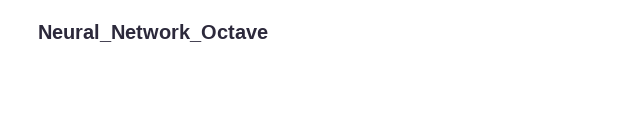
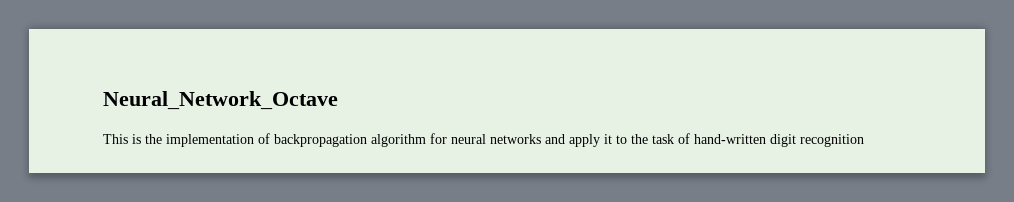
(268, 33) none -> [103,133,864,147] // This is the implementation of backpropagation algorithm for neural networks and apply it to the task of hand-written digit recognition

